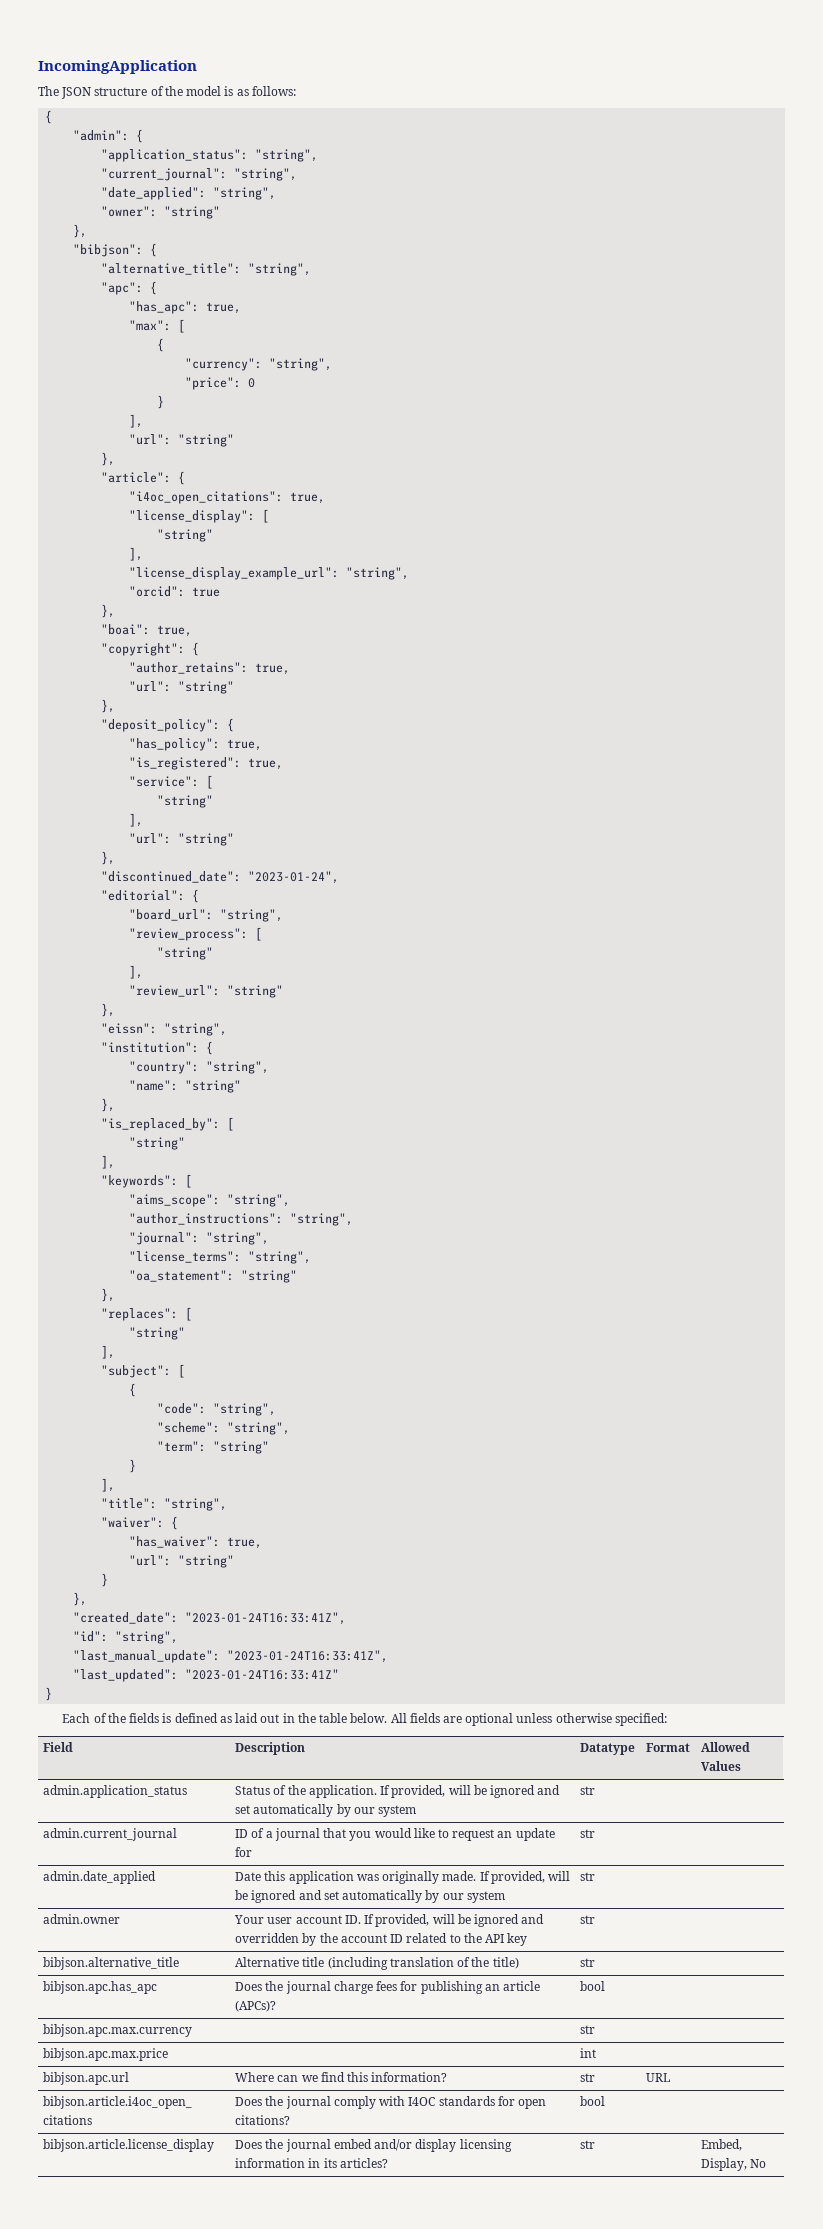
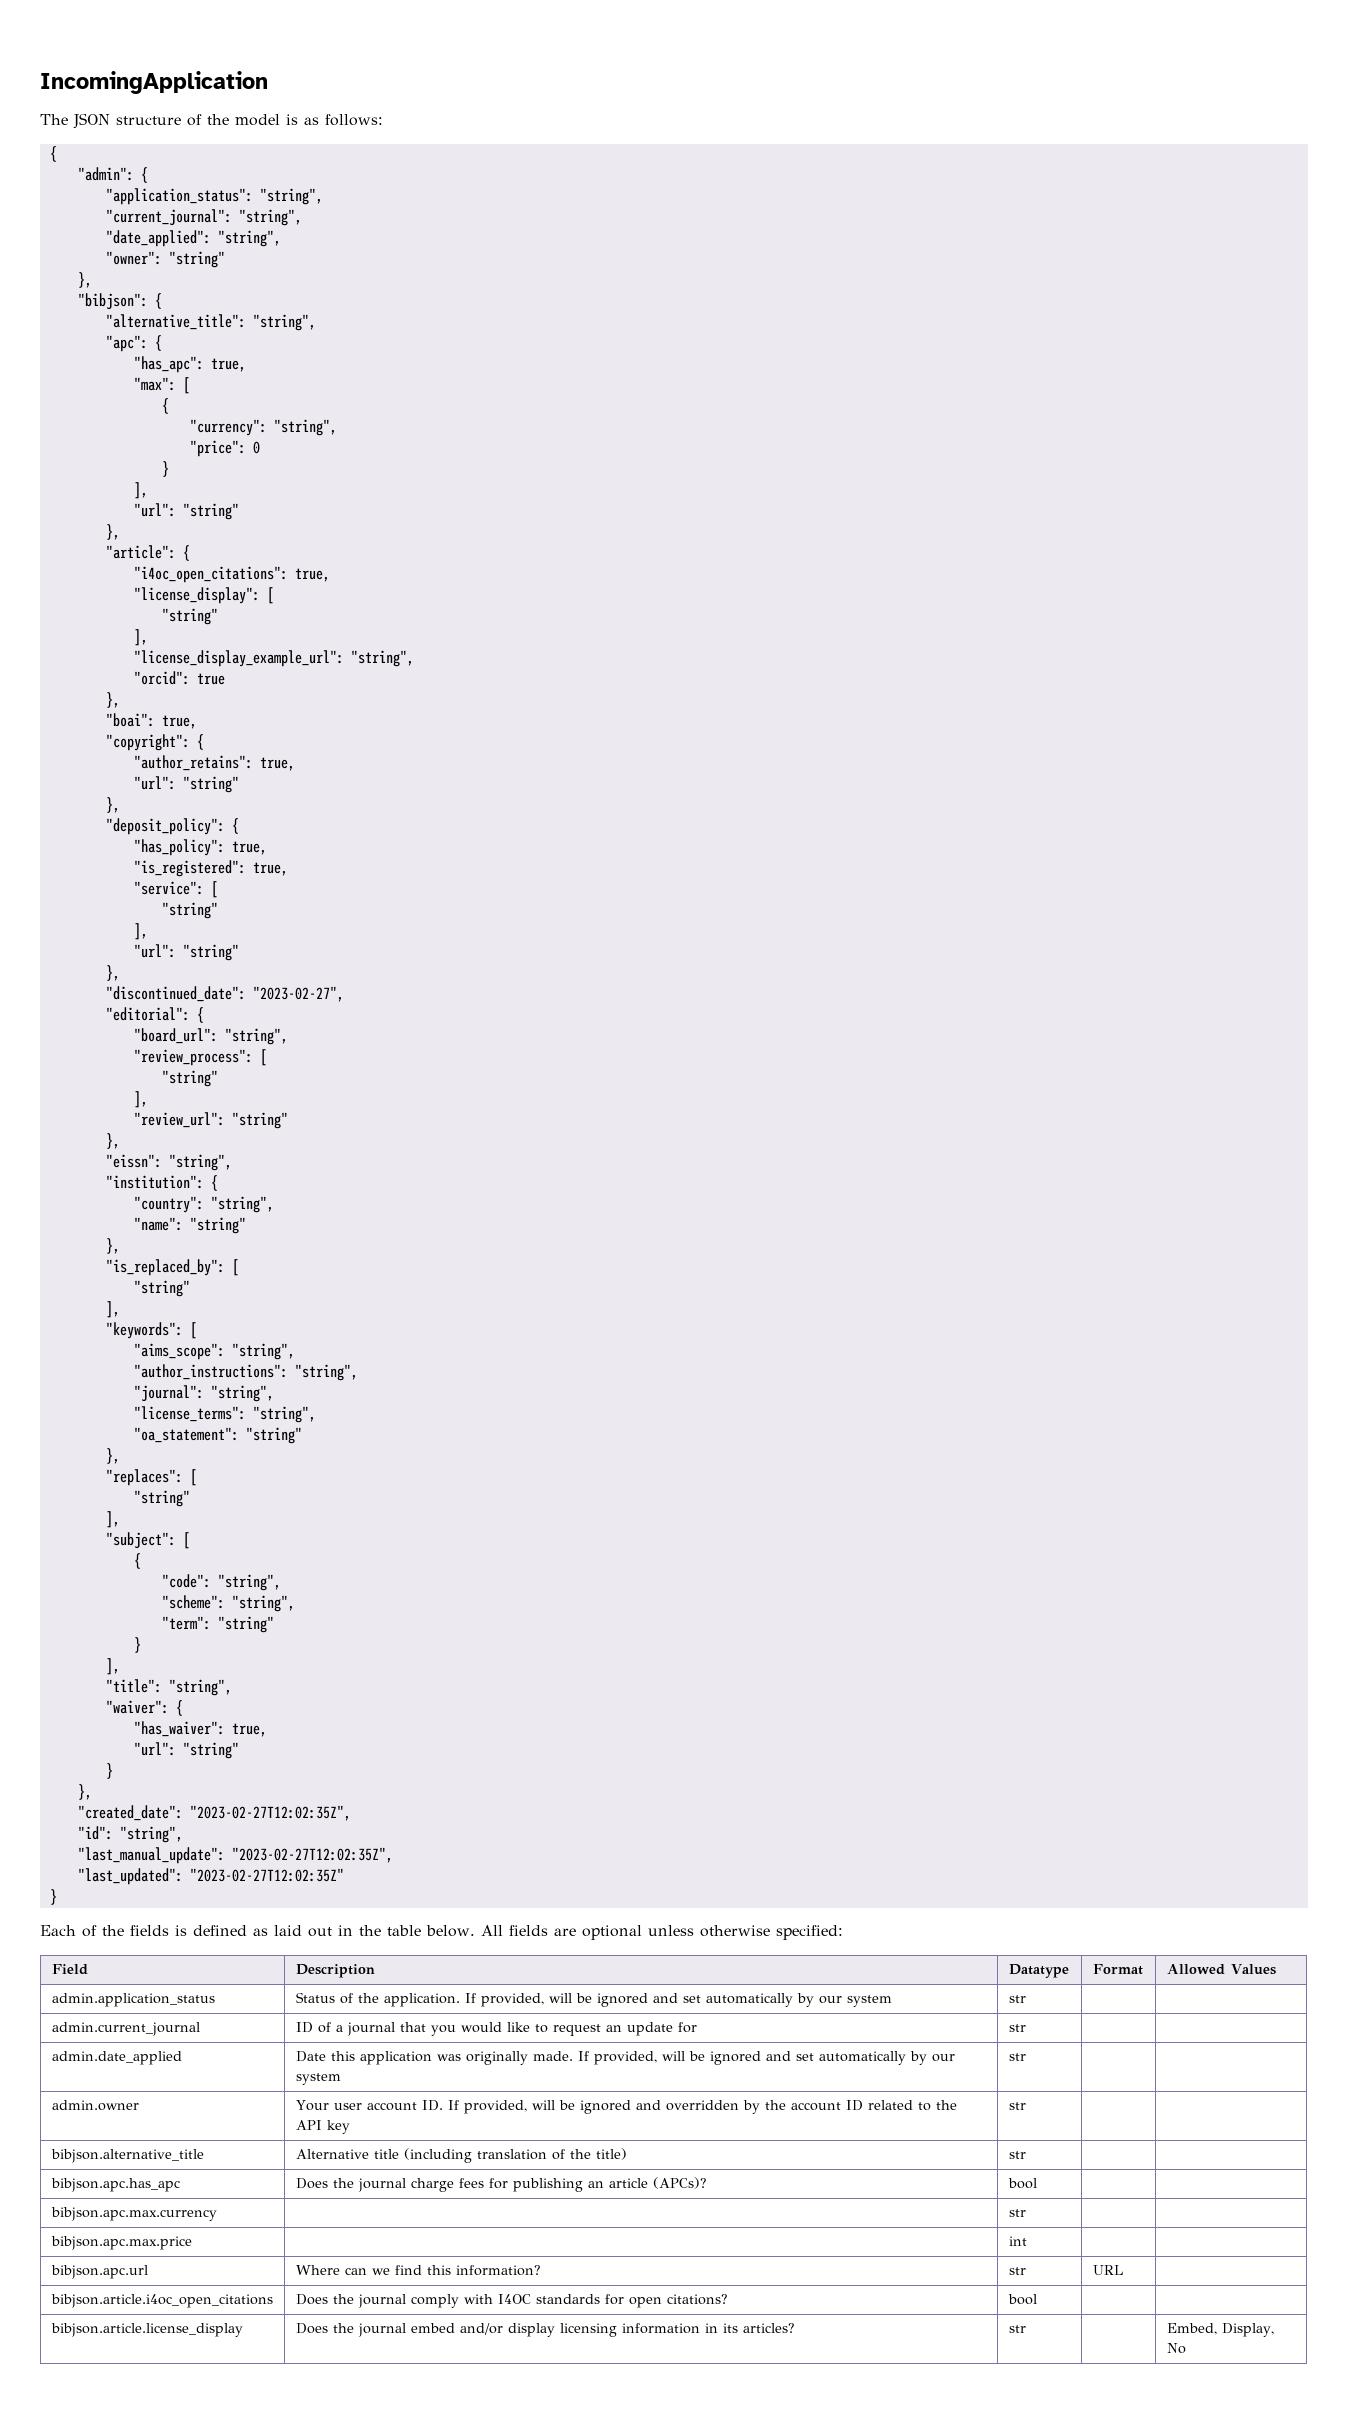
[248,871,340,884] "2023-01-24", -> [252,986,344,1002] "2023-02-27",
[185,1612,347,1625] "2023-01-24T16:33:41Z", -> [189,1805,351,1821] "2023-02-27T12:02:35Z",
[227,1650,389,1663] "2023-01-24T16:33:41Z", -> [231,1847,393,1863] "2023-02-27T12:02:35Z",
[185,1669,340,1680] "2023-01-24T16:33:41Z" -> [189,1868,344,1882] "2023-02-27T12:02:35Z"

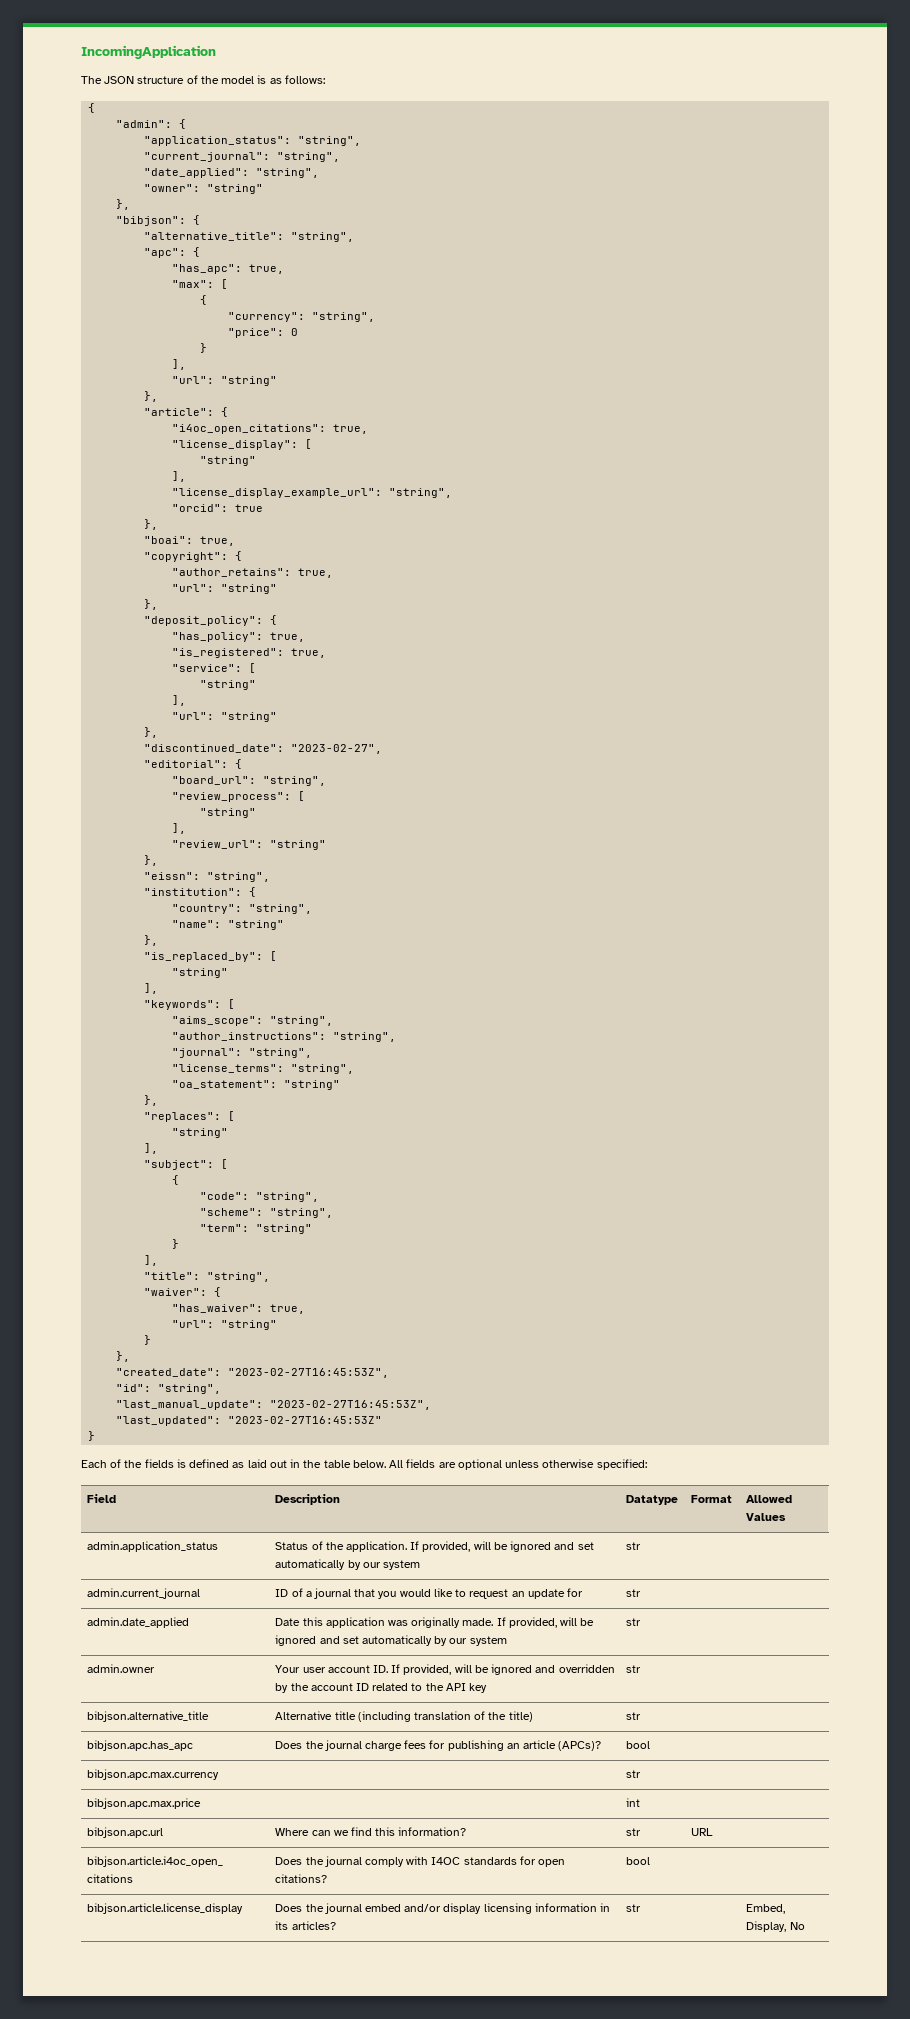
[189,1805,351,1821] "2023-02-27T12:02:35Z", -> [228,1368,390,1378] "2023-02-27T16:45:53Z",
[231,1847,393,1863] "2023-02-27T12:02:35Z", -> [270,1400,432,1410] "2023-02-27T16:45:53Z",
[189,1868,344,1882] "2023-02-27T12:02:35Z" -> [228,1416,383,1424] "2023-02-27T16:45:53Z"

